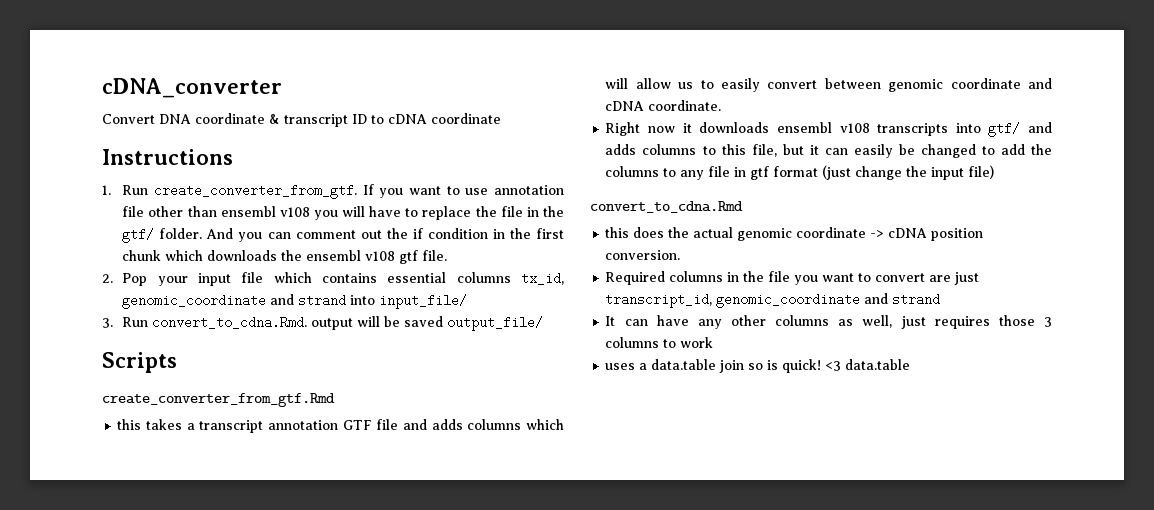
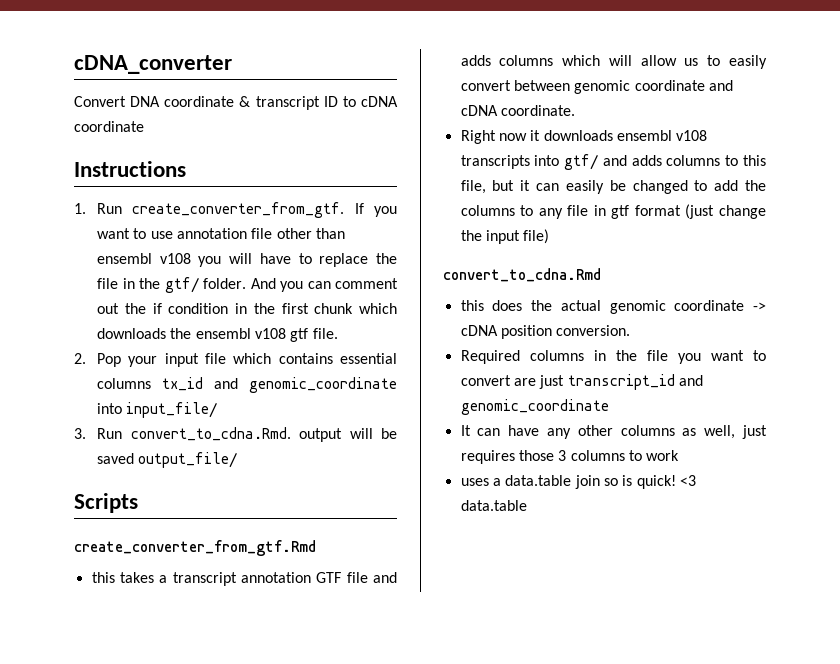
[521,272,564,285] [122,294,347,309] tx_id, genomic_coordinate and strand -> [162,377,397,393] tx_id and genomic_coordinate
[605,293,941,308] transcript_id, genomic_coordinate and strand -> [567,374,703,390] [460,399,609,415] transcript_id and genomic_coordinate

